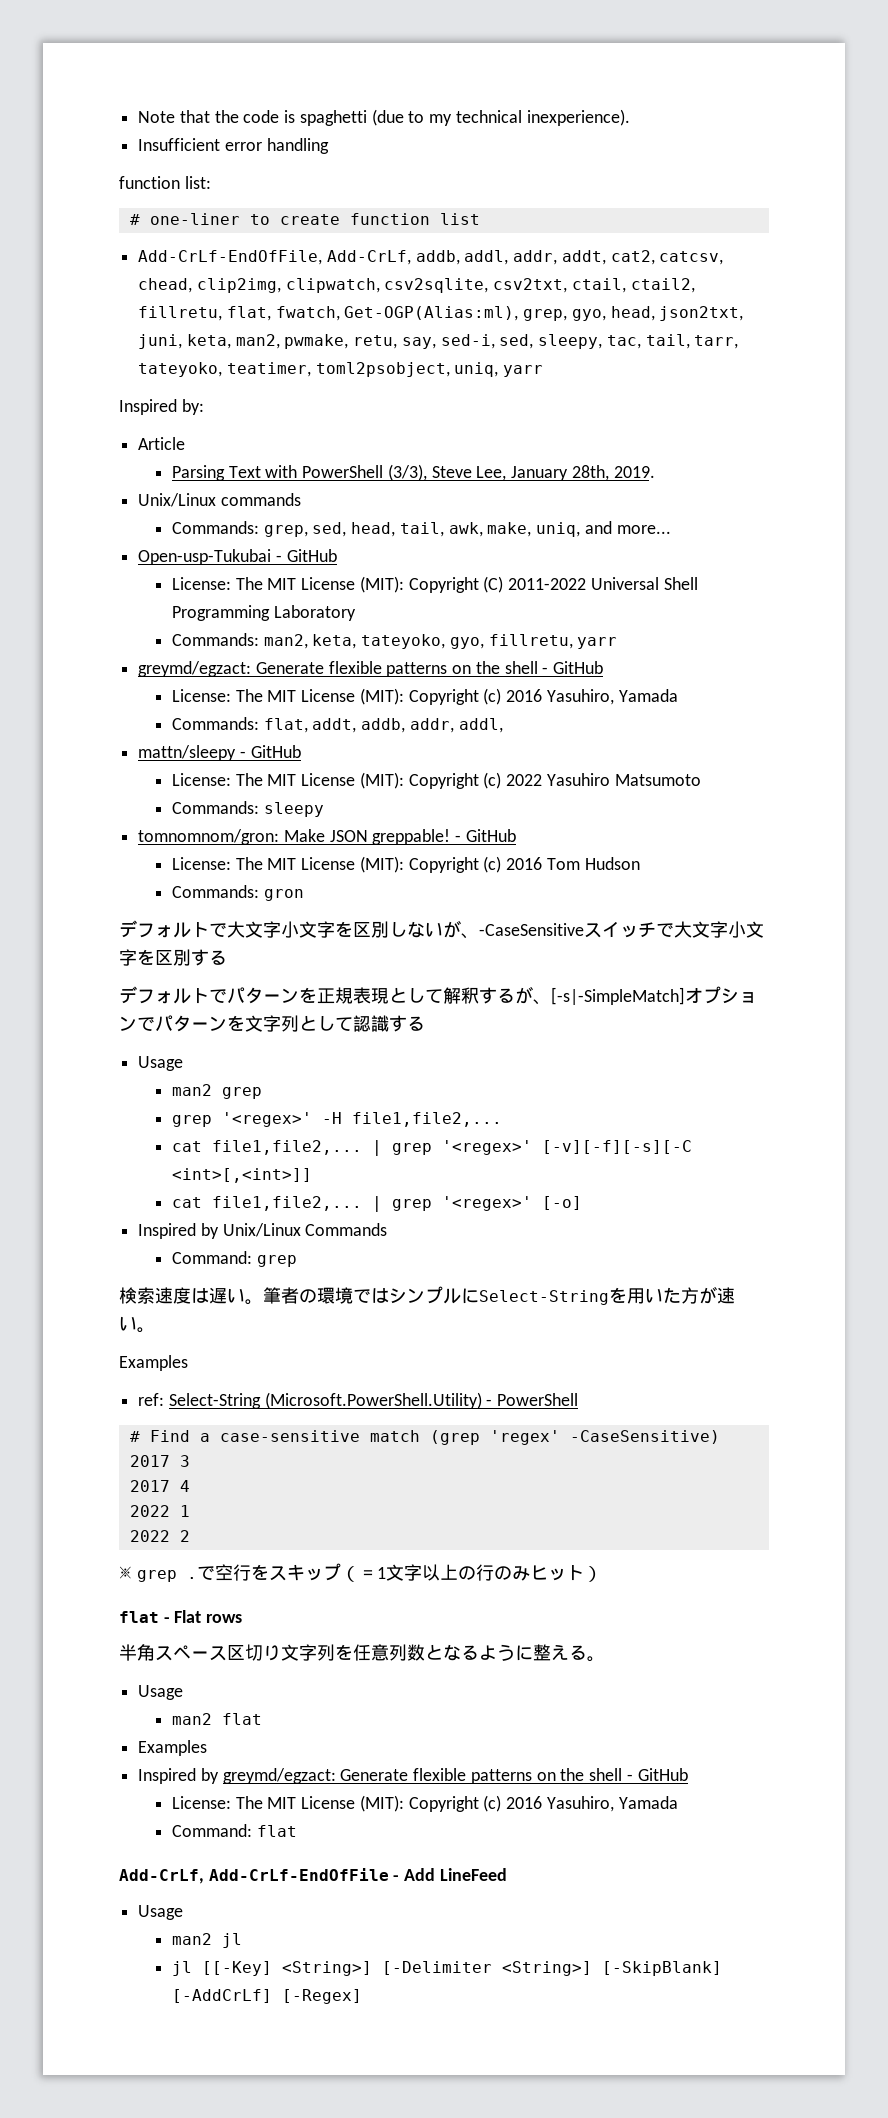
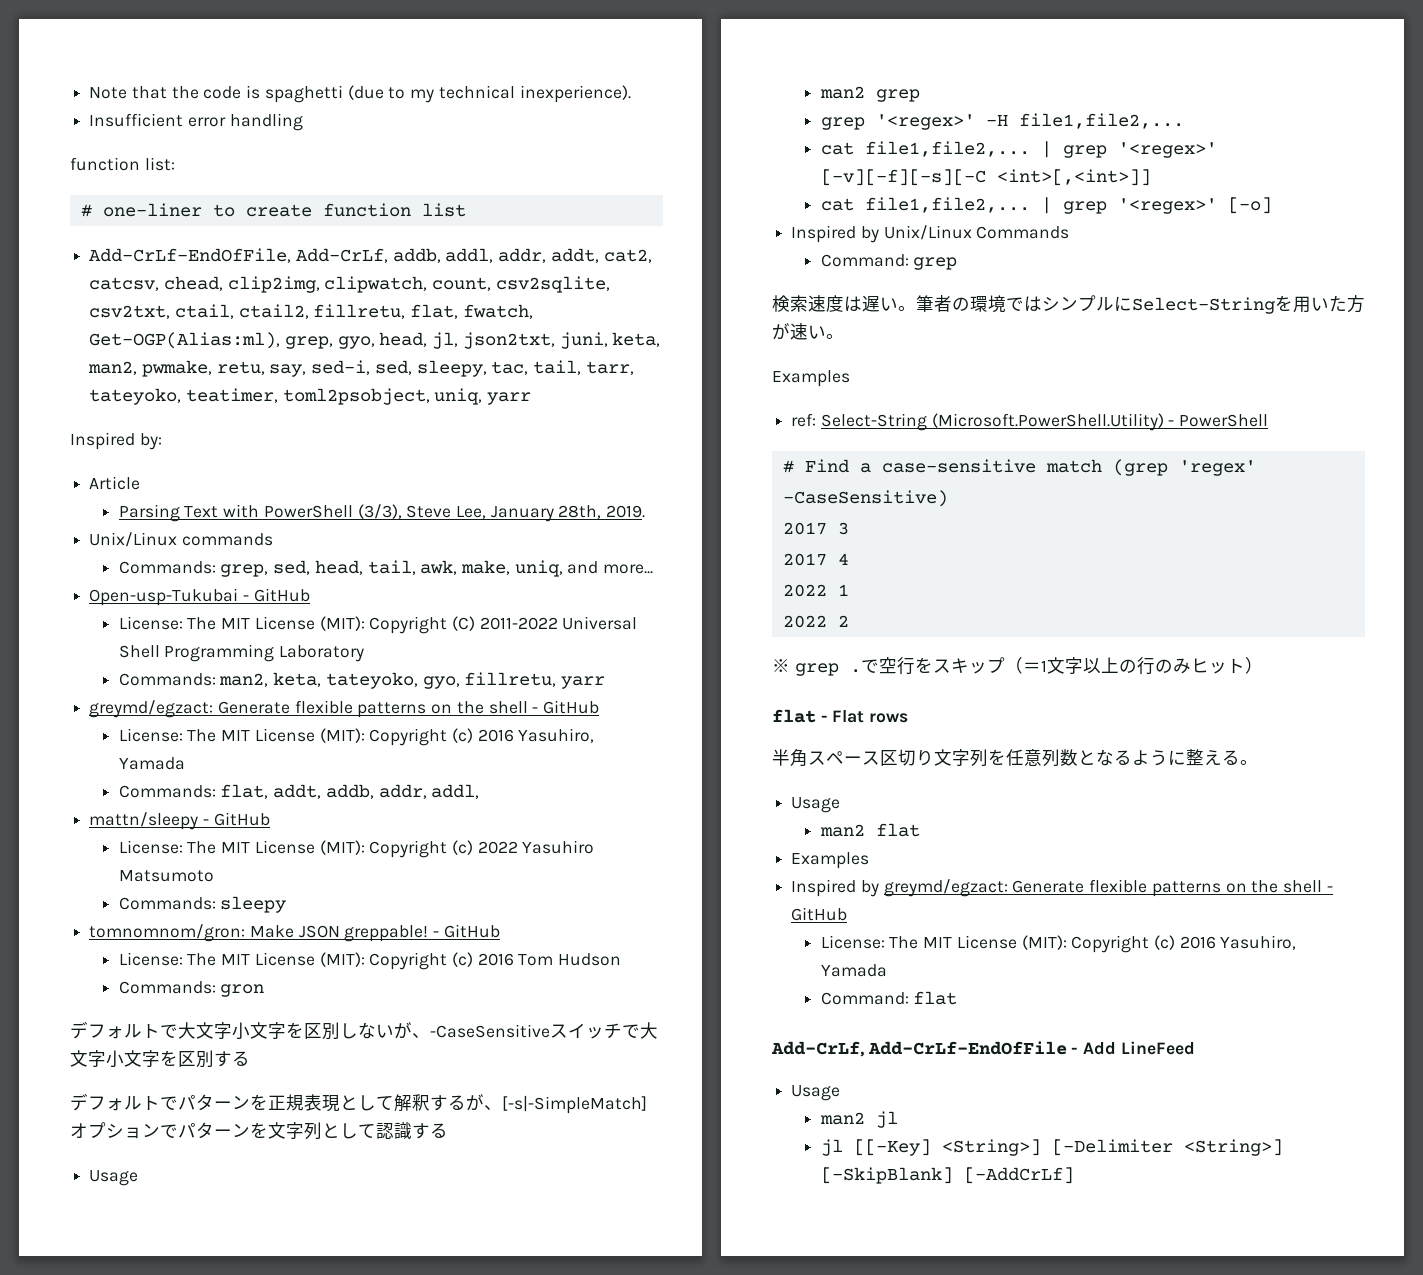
(380, 285) none -> [432,277,492,291] count,
(655, 313) none -> [432,332,459,349] jl,
[281,1989,362,2004] [-Regex] -> (1074, 1175) none

